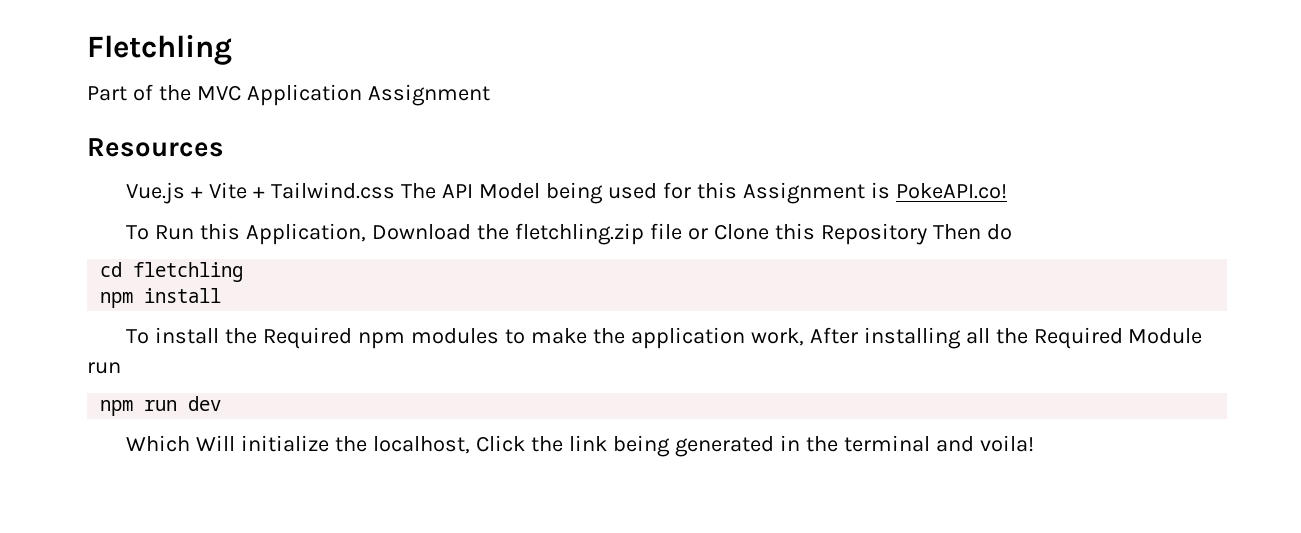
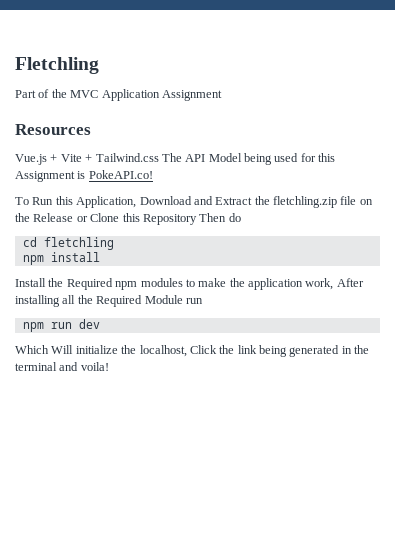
(472, 232) none -> [193,196,253,205] and Extract
(683, 231) none -> [359,199,373,205] [15,213,74,222] on the Release
[126,327,220,344] To install -> [15,278,46,287] Install

